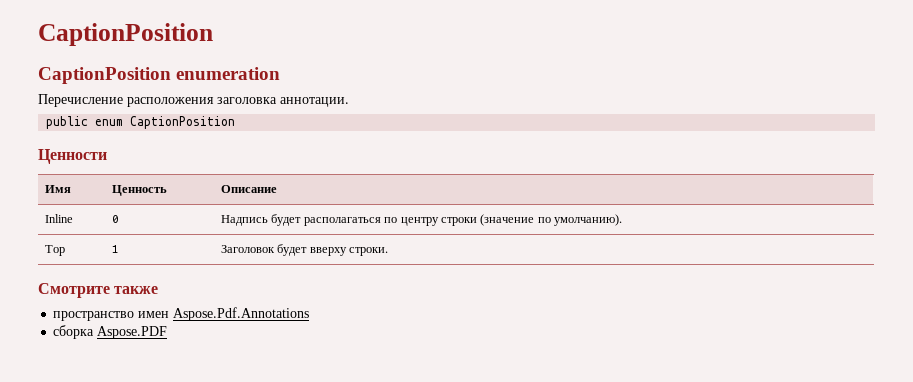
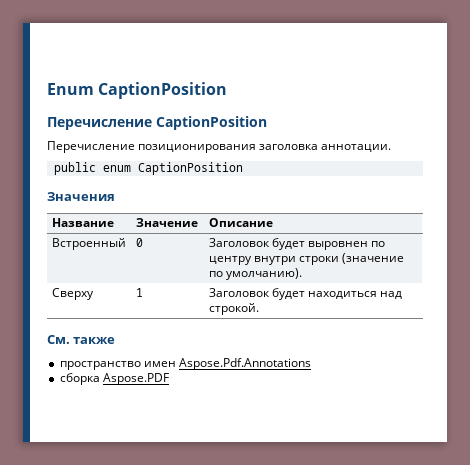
[38,23,213,46] [38,67,281,84] [38,94,214,107] CaptionPosition // CaptionPosition enumeration // Перечисление расположения -> [47,82,228,99] [47,116,267,130] [47,141,257,153] Enum CaptionPosition // Перечисление CaptionPosition // Перечисление позиционирования
[38,149,107,164] [45,185,72,193] [112,185,168,196] Ценности // Имя | Ценность -> [47,192,115,201] [51,218,114,227] [135,218,198,227] Значения // Название | Значение
[45,214,74,223] Inline -> [51,238,126,250] Встроенный
[221,214,381,226] Надпись будет располагаться -> [208,238,369,250] Заголовок будет выровнен
(439, 221) none -> [253,256,296,265] внутри
[45,245,66,256] Top -> [51,288,94,300] Сверху
[309,247,389,256] [38,283,110,298] вверху строки. // Смотрите -> [308,291,403,299] [208,303,259,315] [47,335,70,344] находиться над строкой. // См.

